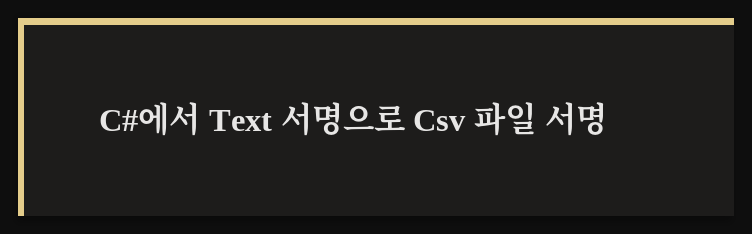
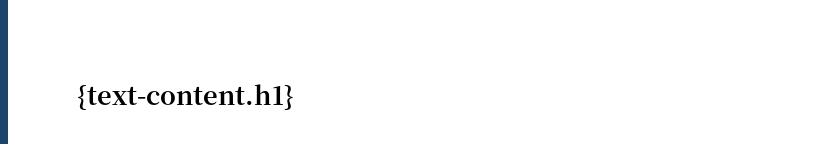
[99,102,607,136] C#에서 Text 서명으로 Csv 파일 서명 -> [77,84,294,110] {text-content.h1}

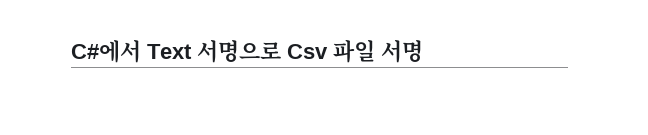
[77,84,294,110] {text-content.h1} -> [71,39,423,63] C#에서 Text 서명으로 Csv 파일 서명

